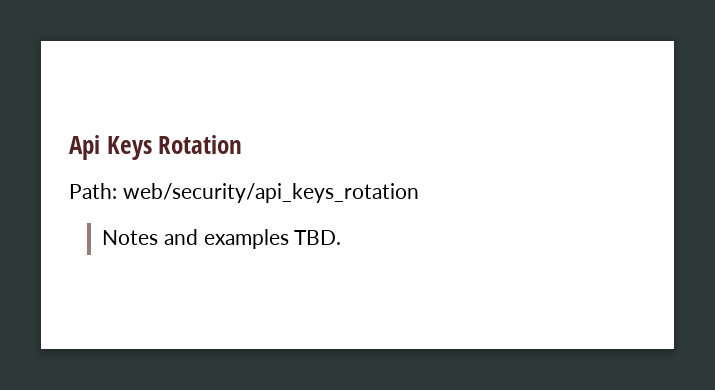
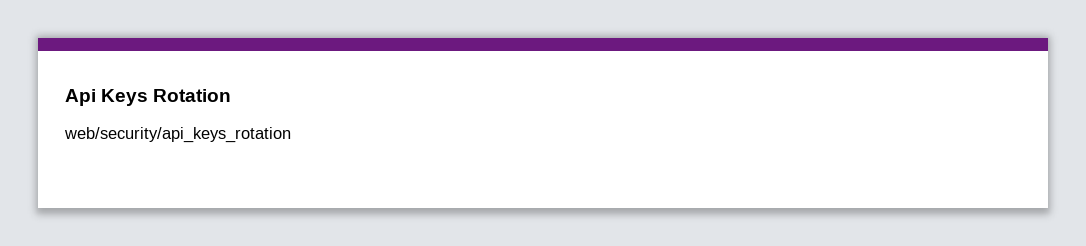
[69,183,117,199] Path: -> (232, 95) none
[102,229,342,249] // Notes and examples TBD. -> (291, 135) none

